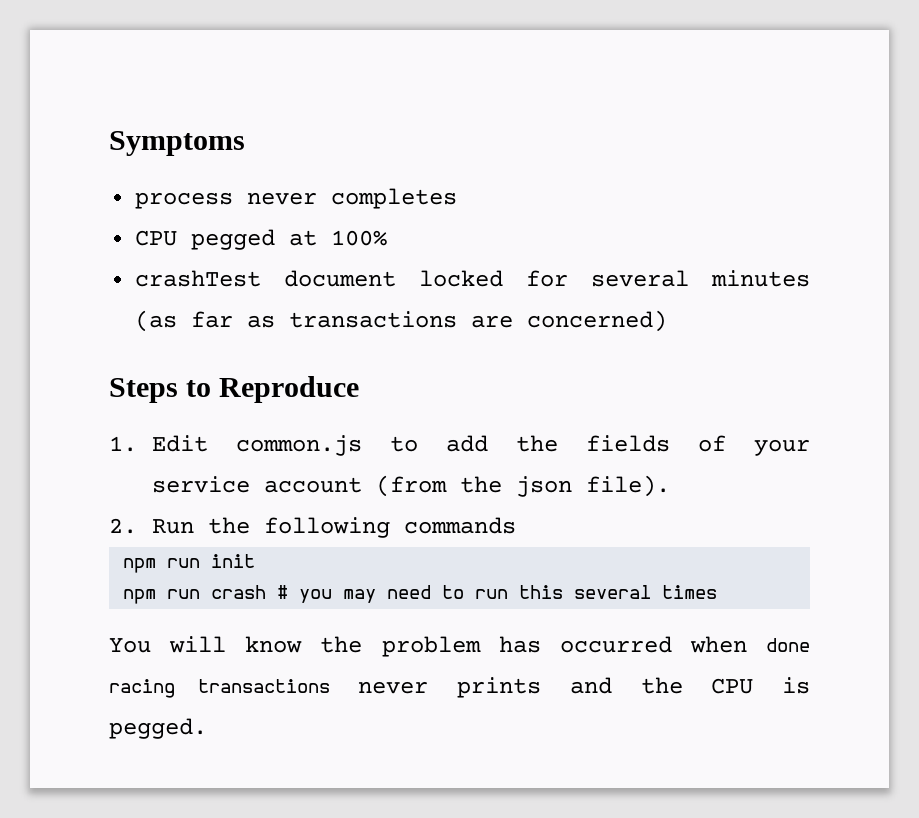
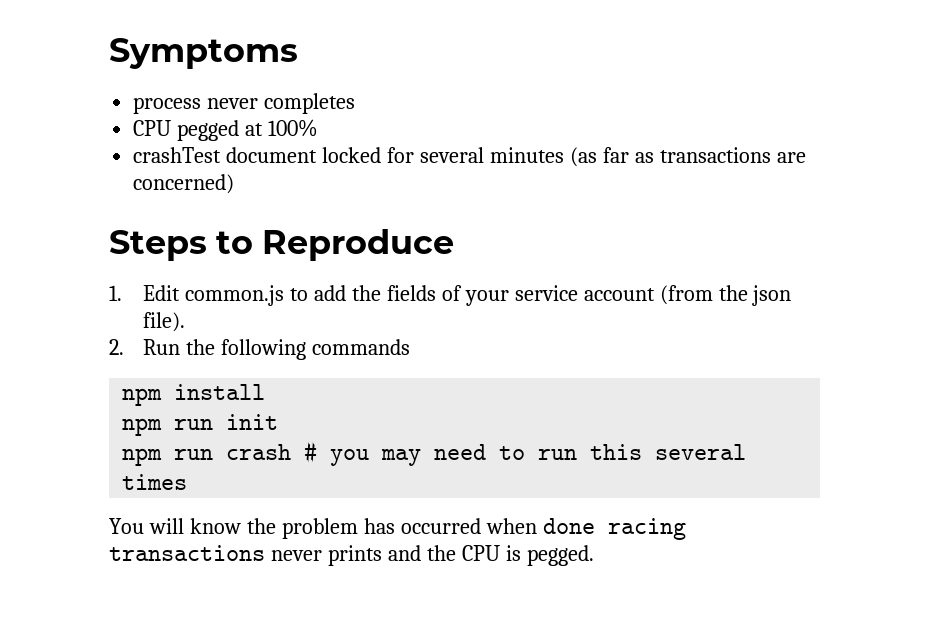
(516, 525) none -> [122,384,266,406] // npm install

